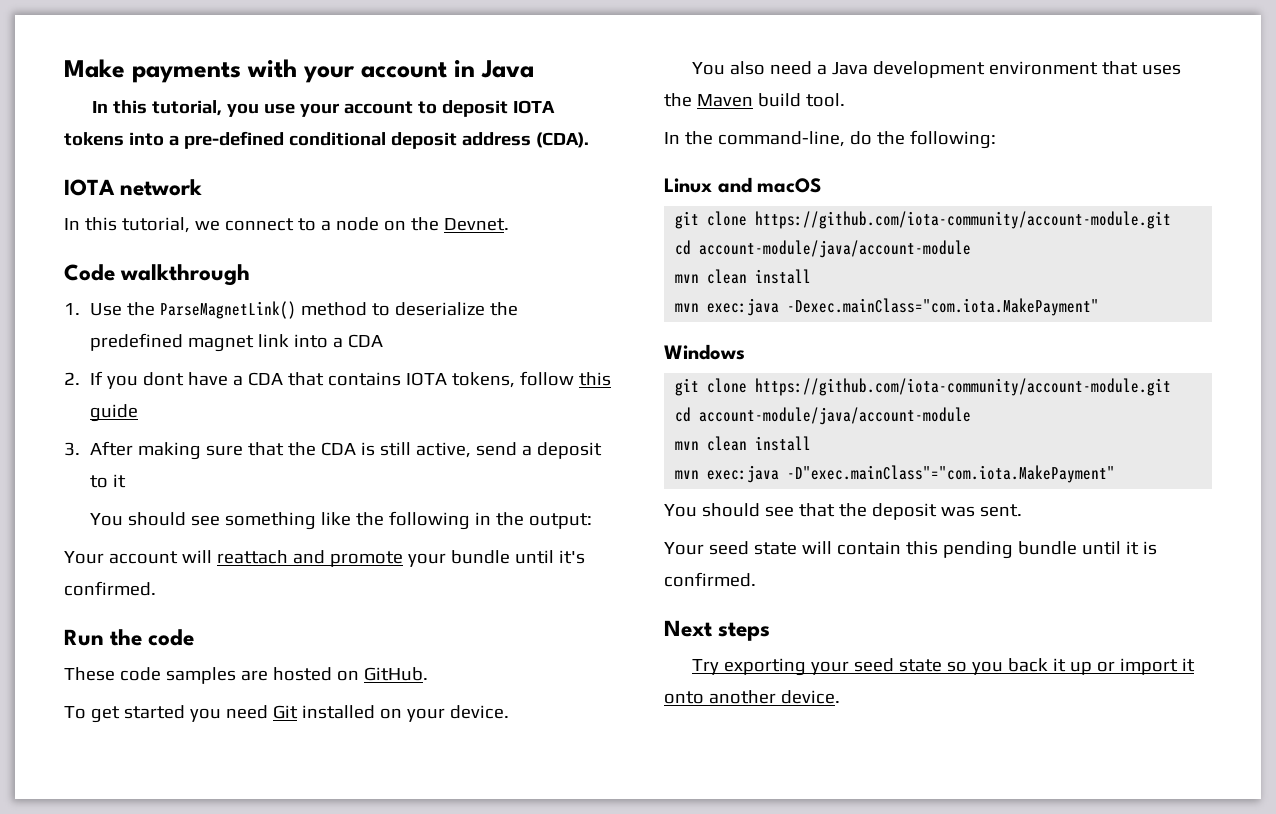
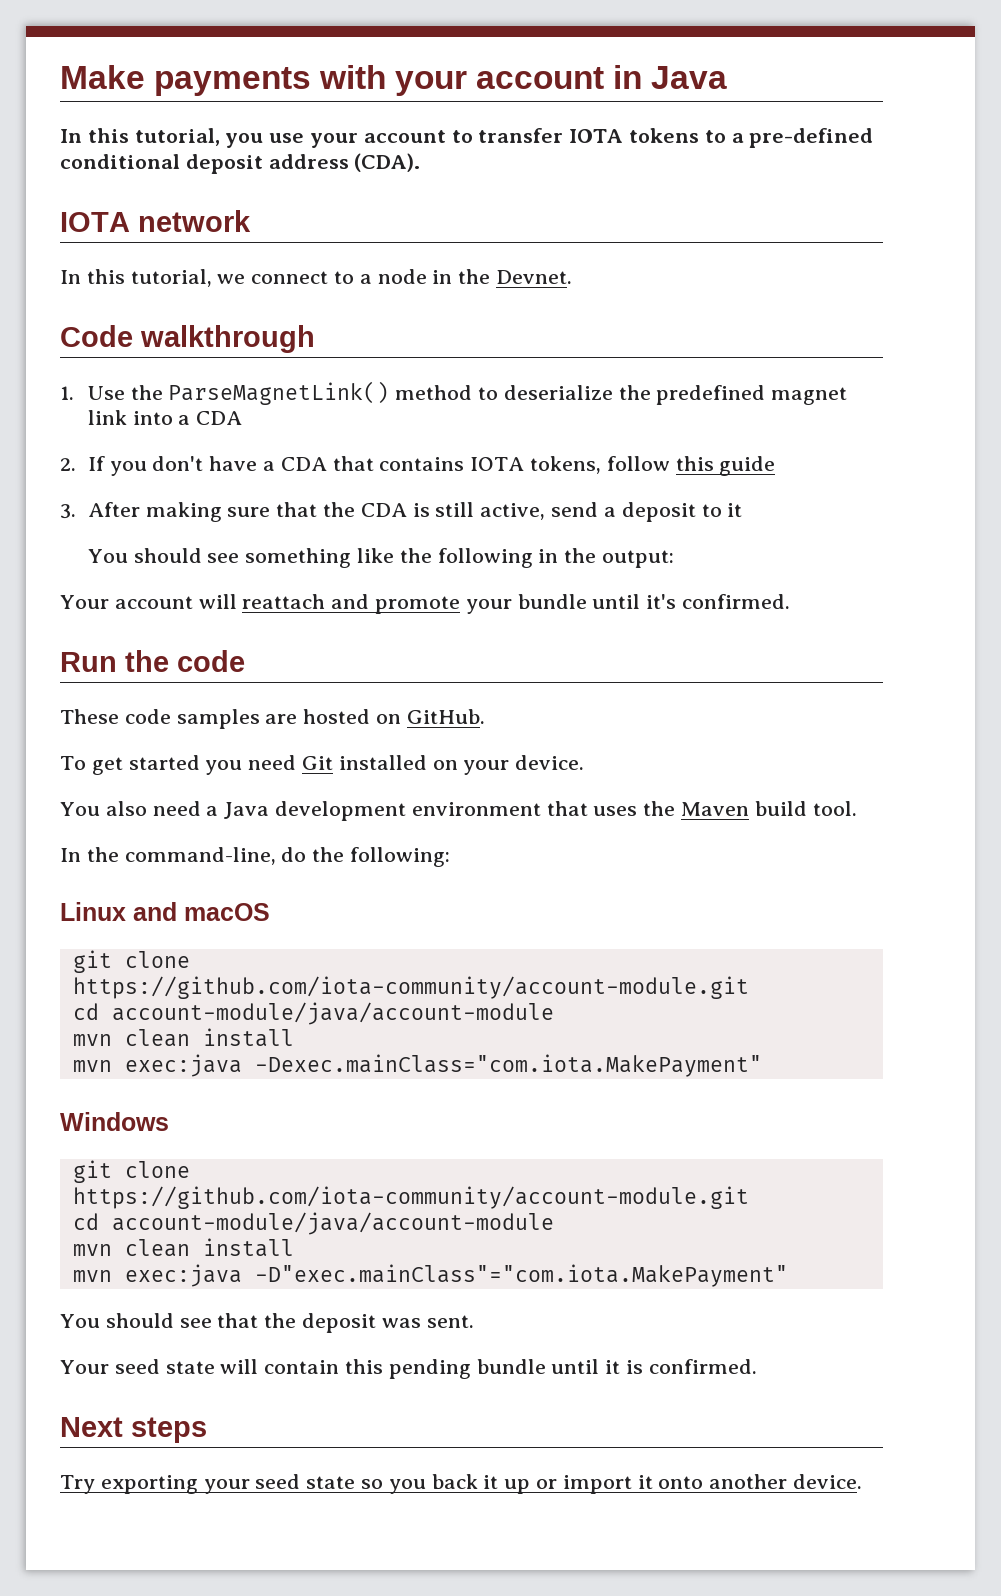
[441,100,508,117] deposit -> [478,128,564,143] transfer
[128,132,164,146] into -> [704,130,726,143] to
[383,220,406,231] on -> [432,270,453,284] in
[142,372,184,386] dont -> [152,456,204,471] don't

